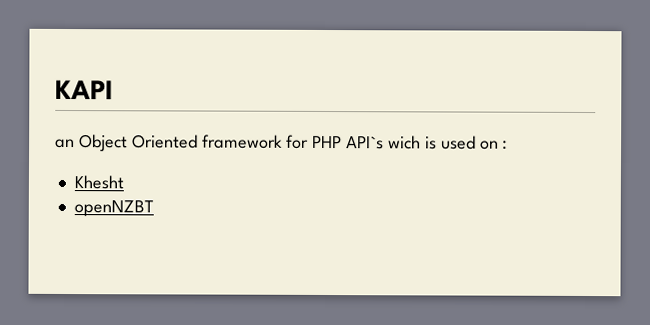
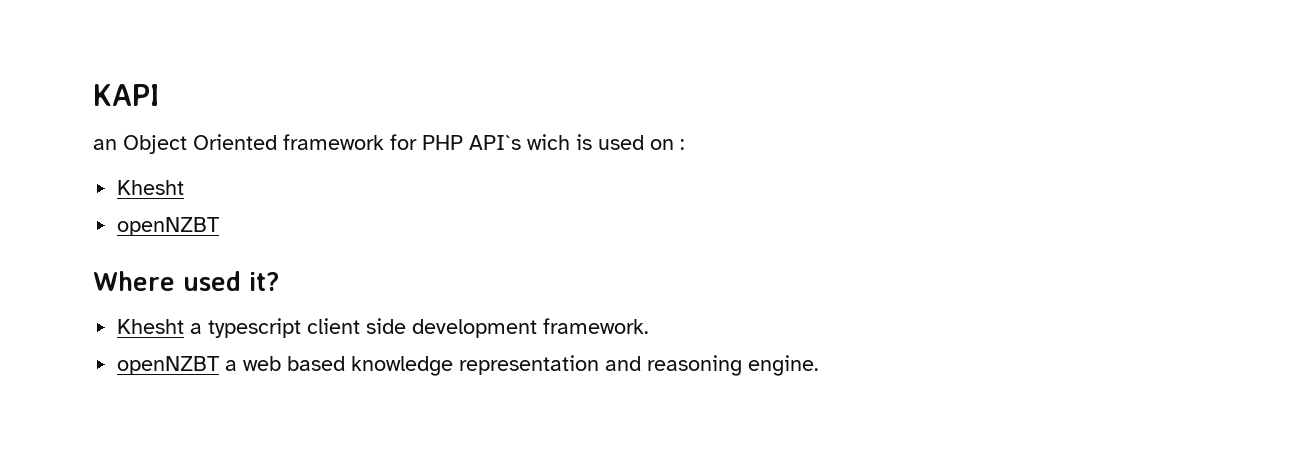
(154, 208) none -> [93,271,280,291] [117,318,650,338] [117,355,820,376] // Where used it? // Khesht a typescript client side development framework. // openNZBT a web based knowledge representation and reasoning engine.

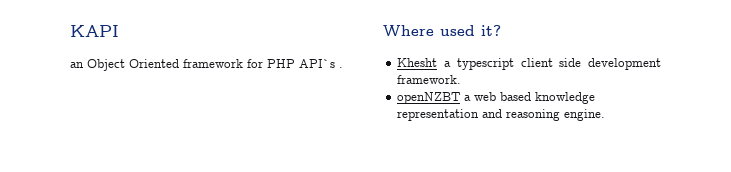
[527,134,685,150] [117,180,185,195] [117,217,221,236] wich is used on : // Khesht // openNZBT -> [339,67,343,68] .

